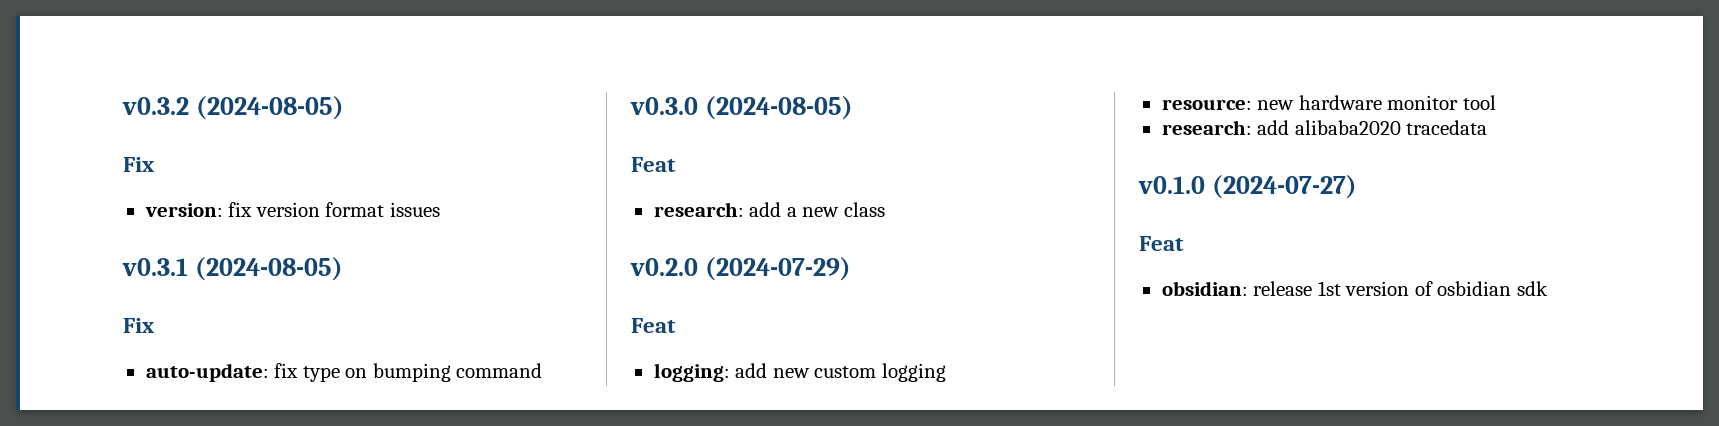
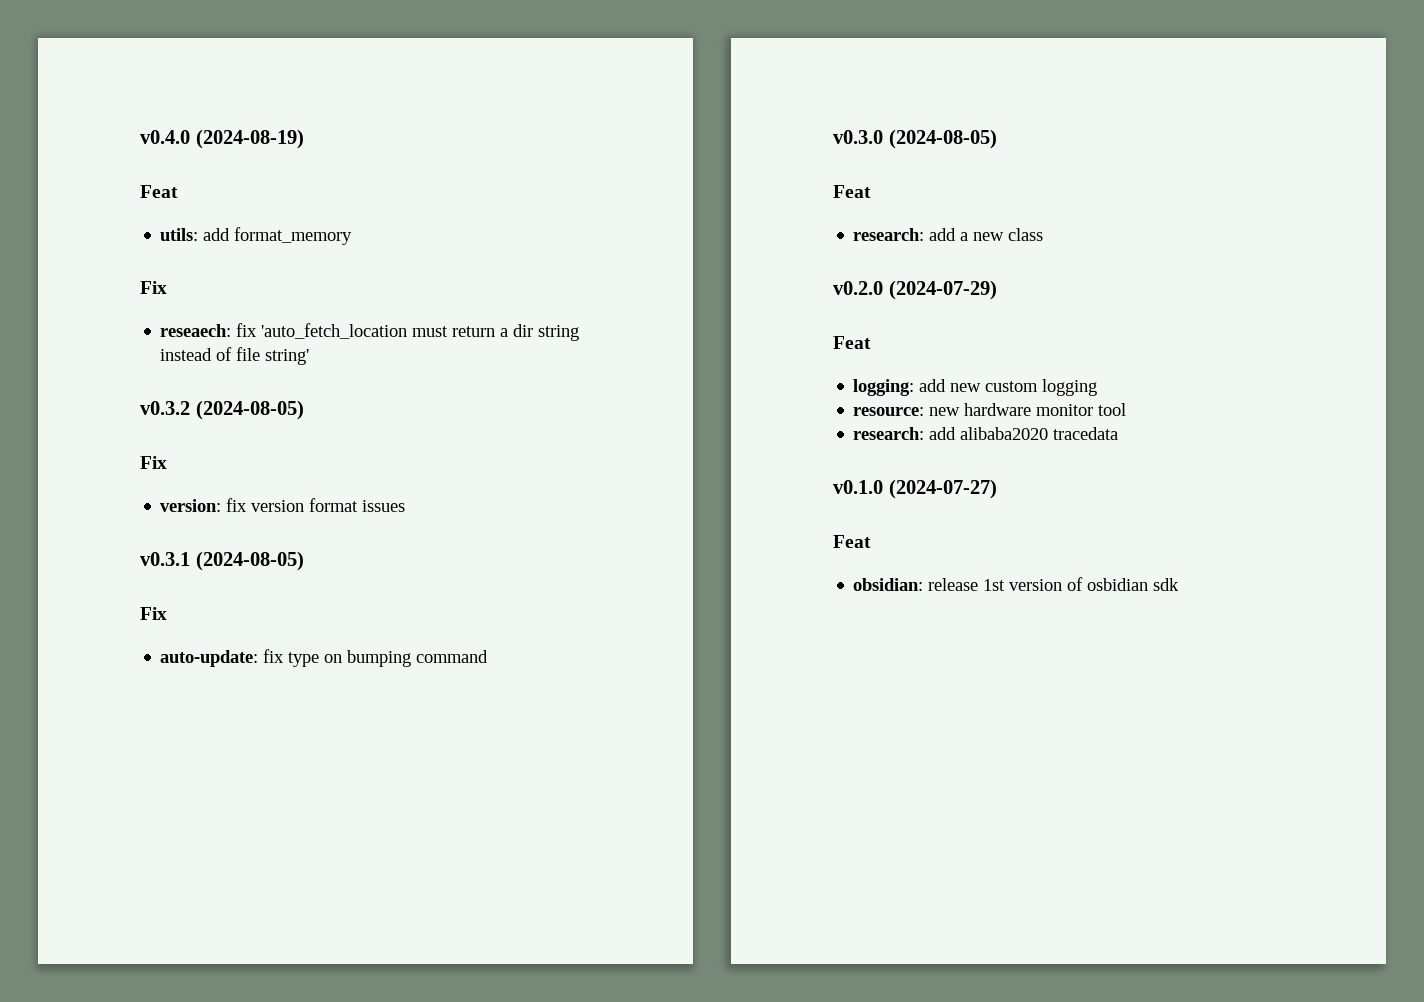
(122, 106) none -> [140,129,304,149] [140,185,178,198] [160,227,353,245] [140,281,167,294] [160,323,580,341] [160,347,310,365] v0.4.0 (2024-08-19) // Feat // utils: add format_memory // Fix // reseaech: fix 'auto_fetch_location must return a dir string instead of file string' //

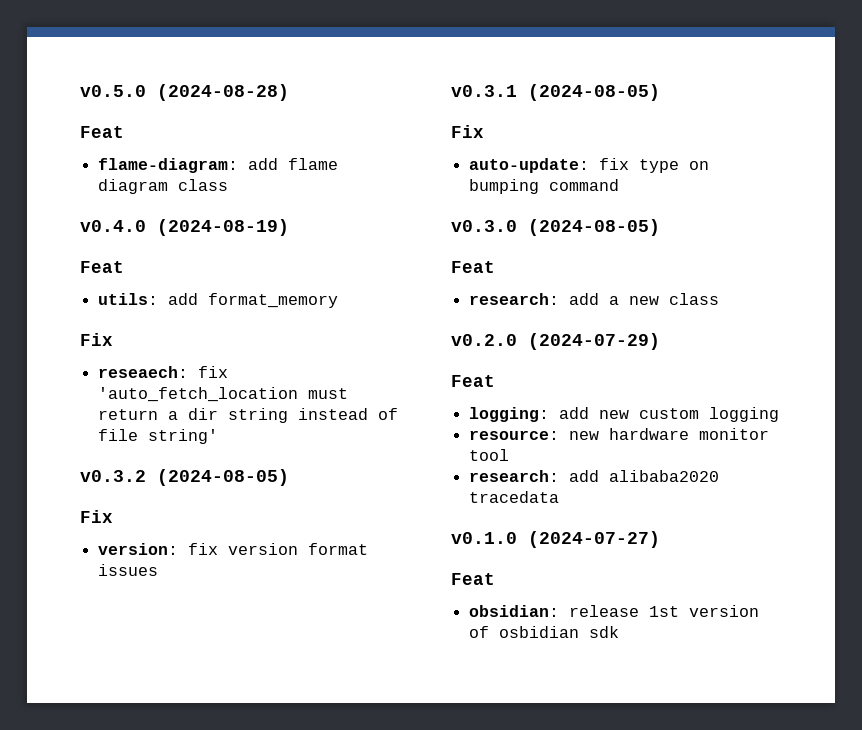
(140, 137) none -> [80,84,289,101] [80,126,124,138] [98,158,339,173] [98,179,229,194] v0.5.0 (2024-08-28) // Feat // flame-diagram: add flame diagram class //

